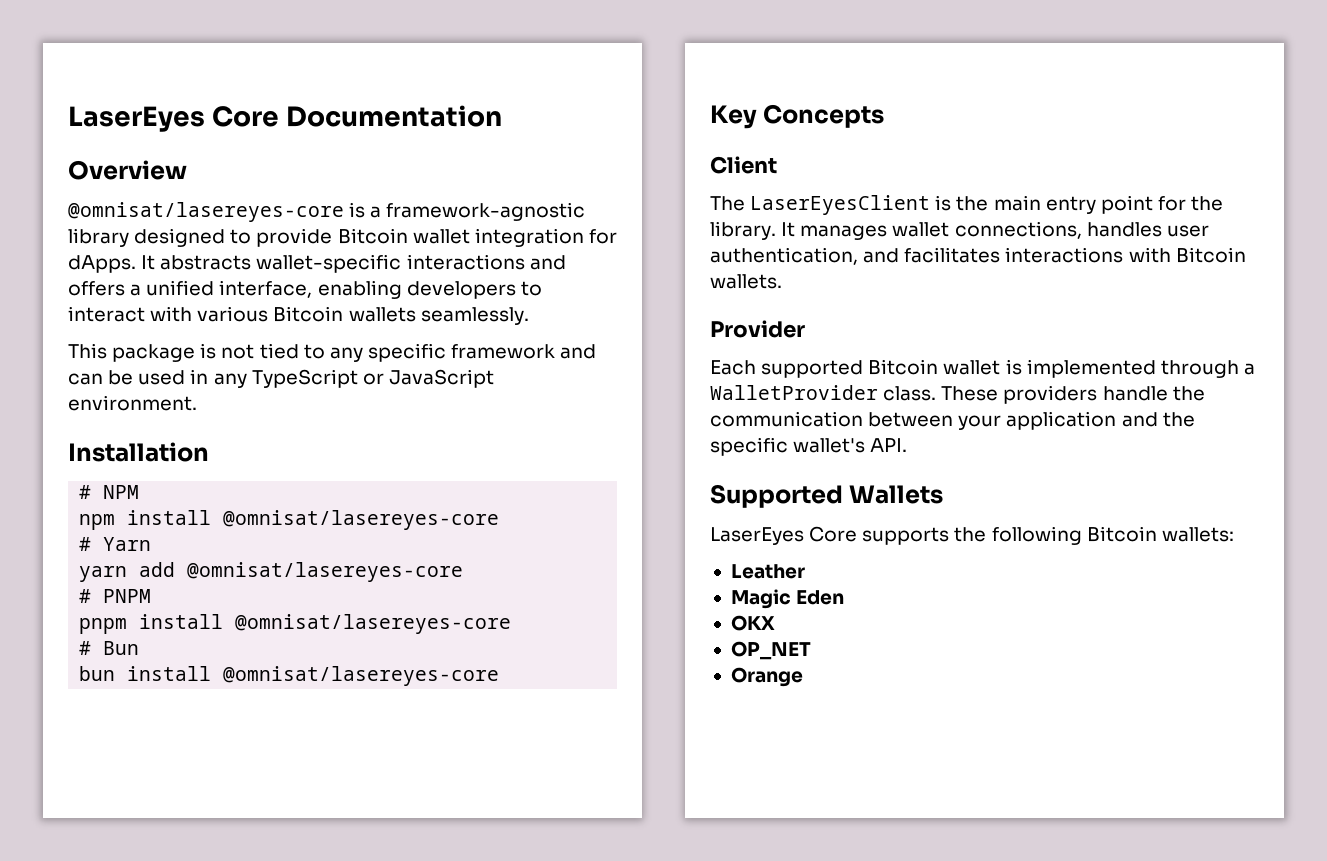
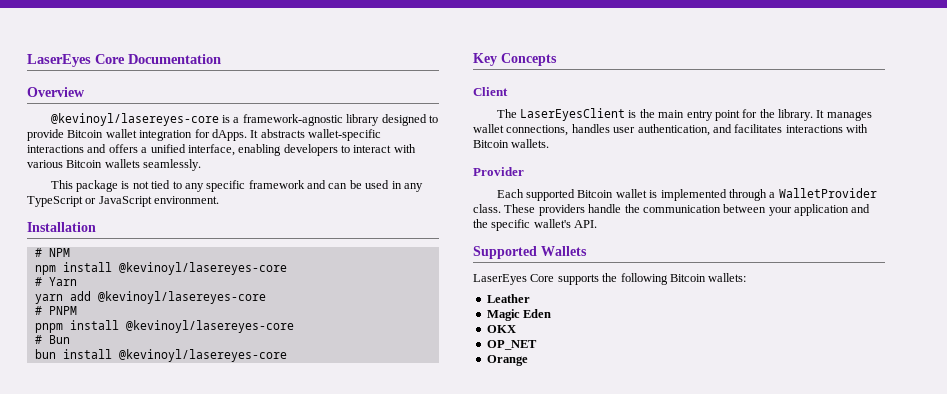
[68,202,344,222] @omnisat/lasereyes-core -> [50,113,219,126] @kevinoyl/lasereyes-core
[223,510,500,530] @omnisat/lasereyes-core -> [118,262,287,275] @kevinoyl/lasereyes-core
[187,562,464,582] @omnisat/lasereyes-core -> [97,291,266,304] @kevinoyl/lasereyes-core
[235,614,512,634] @omnisat/lasereyes-core -> [125,320,294,333] @kevinoyl/lasereyes-core
[223,666,500,686] @omnisat/lasereyes-core -> [118,349,287,362] @kevinoyl/lasereyes-core

